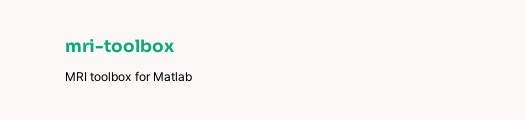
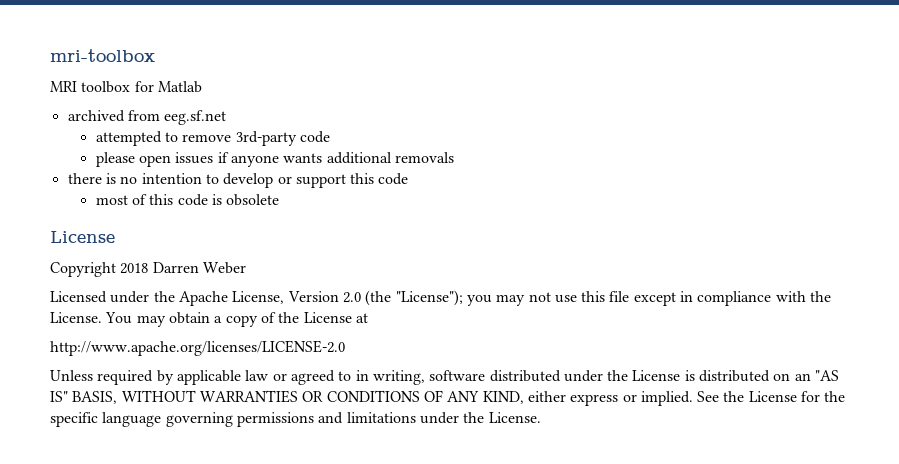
(193, 77) none -> [67,110,227,125] [95,131,330,146] [95,152,454,167] [67,173,409,188] [95,194,280,206] [50,231,115,243] [50,262,246,277] [50,290,832,306] [50,312,368,327] [50,340,345,356] [50,370,840,385] [50,390,846,406] [50,412,541,427] // archived from eeg.sf.net // attempted to remove 3rd-party code // please open issues if anyone wants additional removals // there is no intention to develop or support this code // most of this code is obsolete // License // Copyright 2018 Darren Weber // Licensed under the Apache License, Version 2.0 (the "License"); you may not use this file except in compliance with the License. You may obtain a copy of the License at // http://www.apache.org/licenses/LICENSE-2.0 // Unless required by applicable law or agreed to in writing, software distributed under the License is distributed on an "AS IS" BASIS, WITHOUT WARRANTIES OR CONDITIONS OF ANY KIND, either express or implied. See the License for the specific language governing permissions and limitations under the License.

